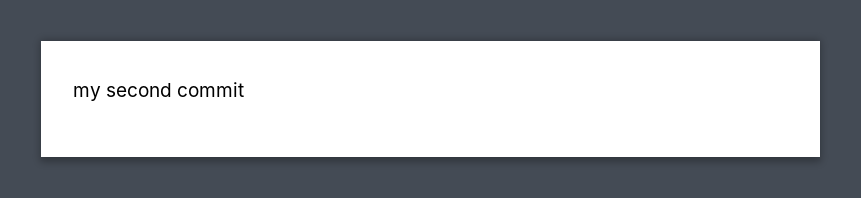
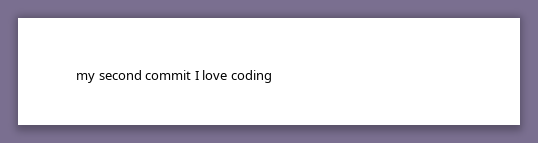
(245, 89) none -> [194,70,272,83] I love coding

